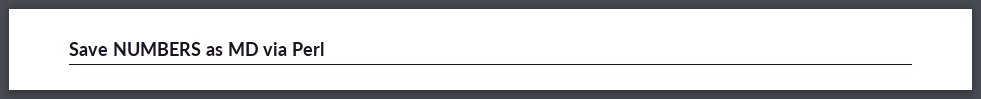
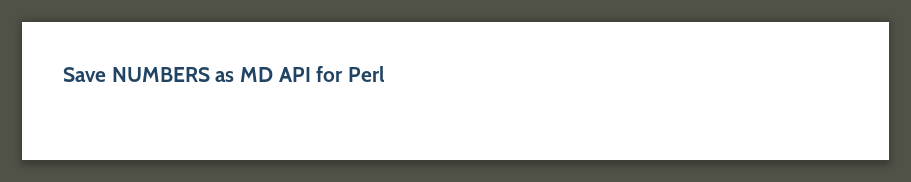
[263,42,288,56] via -> [278,66,344,82] API for

